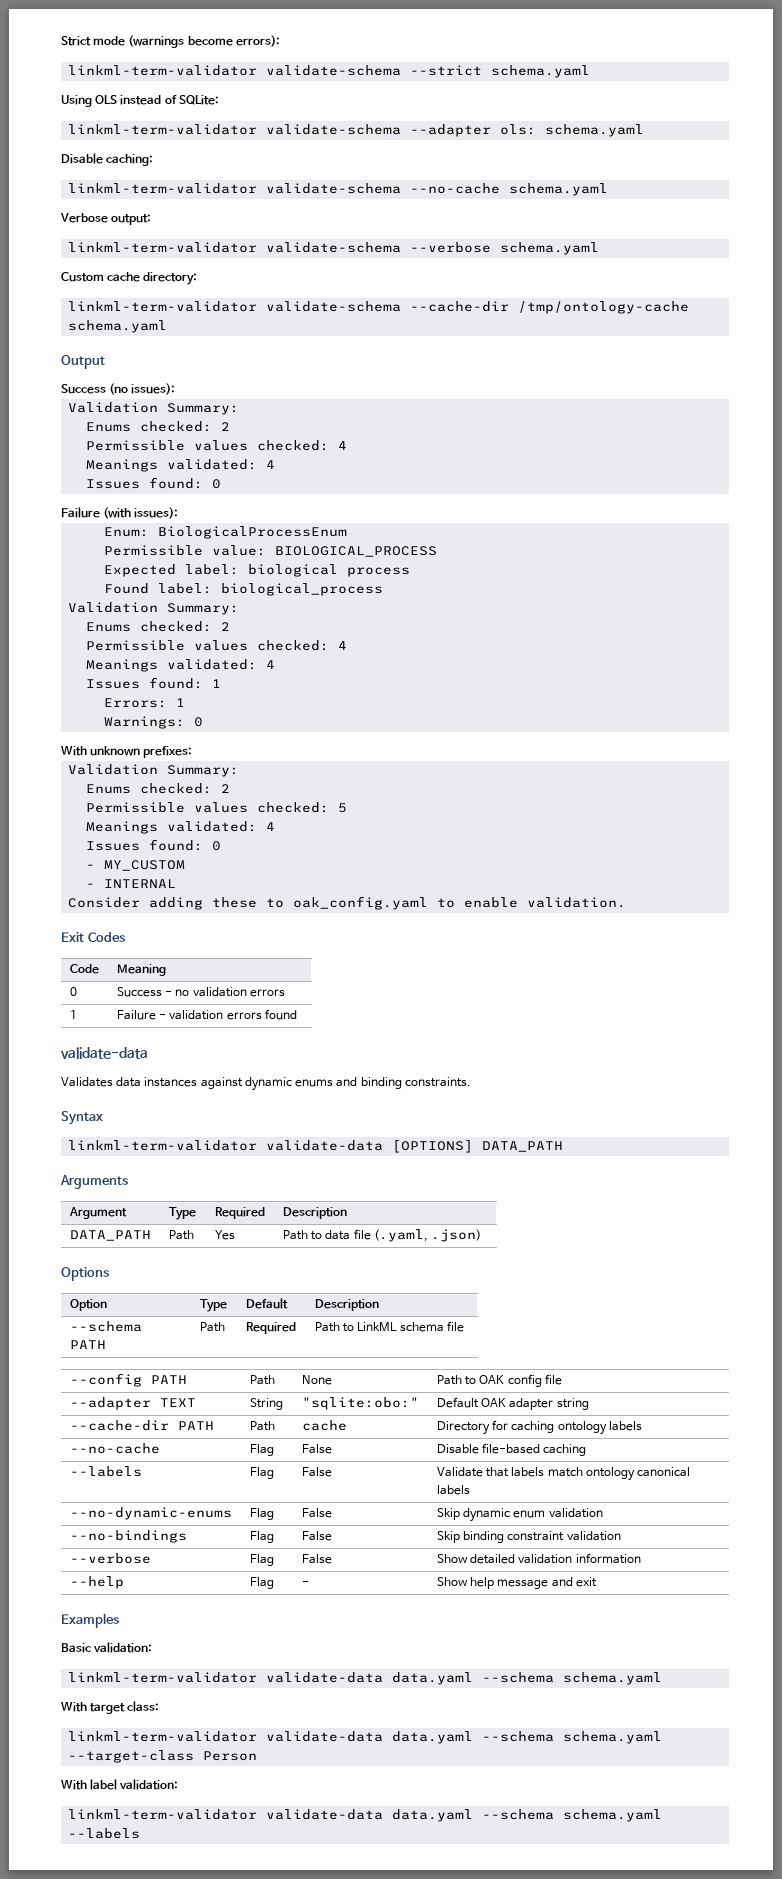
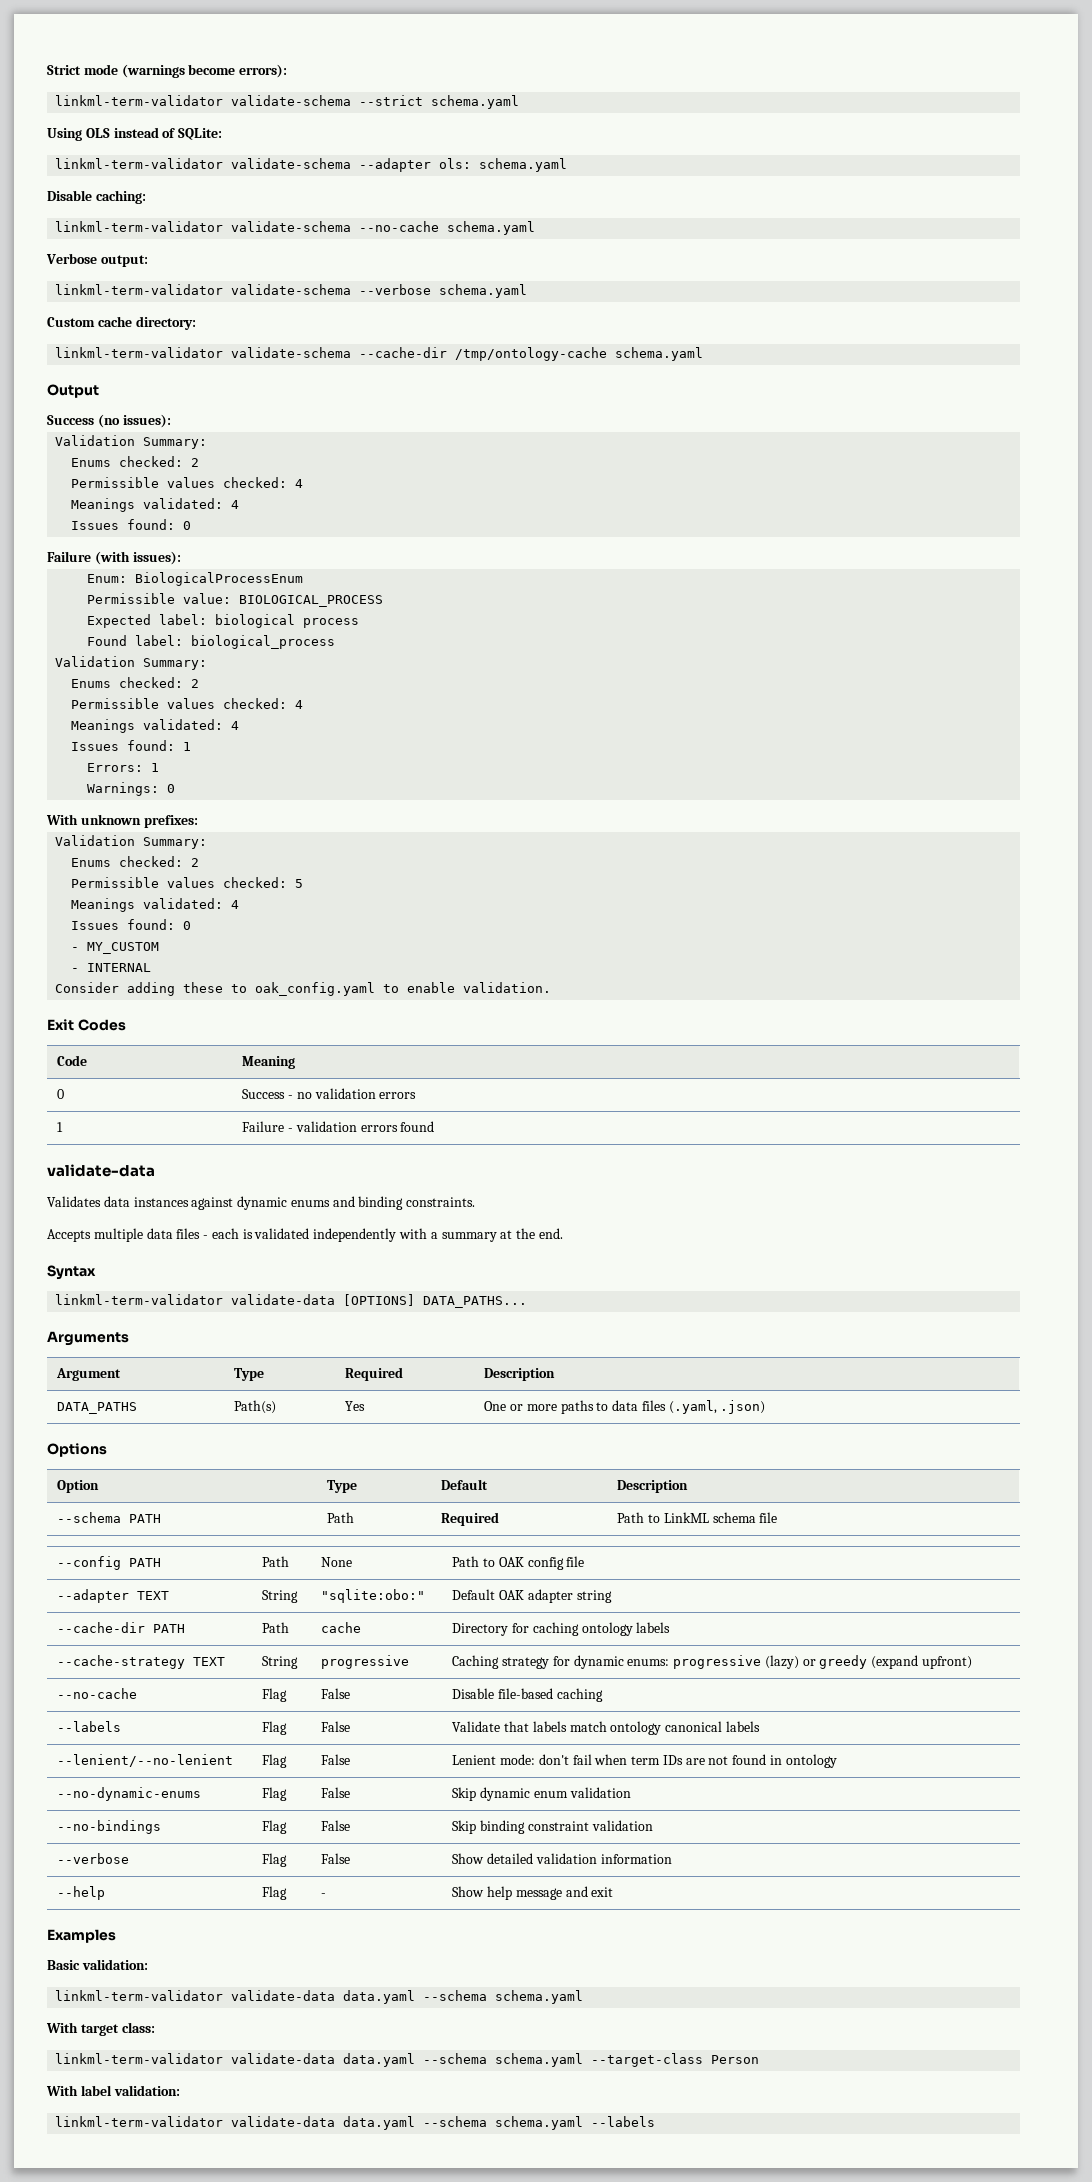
(471, 1082) none -> [47,1228,563,1242] // Accepts multiple data files - each is validated independently with a summary at the end.
[482,1141,564,1152] DATA_PATH -> [423,1296,528,1308] DATA_PATHS...
[69,1230,151,1241] [168,1230,194,1240] DATA_PATH | Path -> [57,1402,138,1414] [234,1400,277,1414] DATA_PATHS | Path(s)
[282,1230,308,1240] Path -> [484,1400,594,1414] One or more paths
[353,1229,371,1240] file -> [641,1400,666,1411] files
(642, 1426) none -> [57,1655,226,1669] [262,1656,299,1669] [321,1655,410,1669] [452,1655,973,1669] // --cache-strategy TEXT | String | progressive | Caching strategy for dynamic enums: progressive (lazy) or greedy (expand upfront)
(470, 1490) none -> [57,1754,234,1767] [262,1754,288,1768] [321,1754,351,1765] [452,1754,837,1768] // --lenient/--no-lenient | Flag | False | Lenient mode: don't fail when term IDs are not found in ontology

